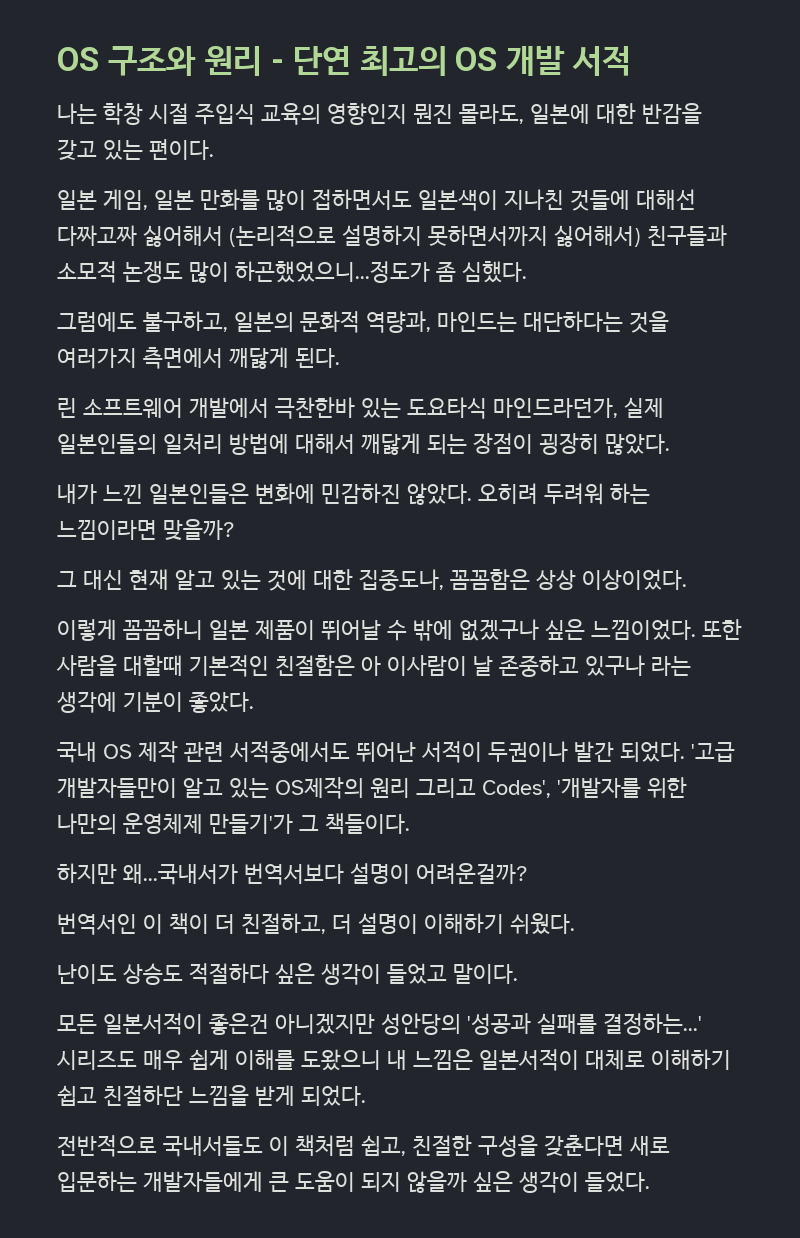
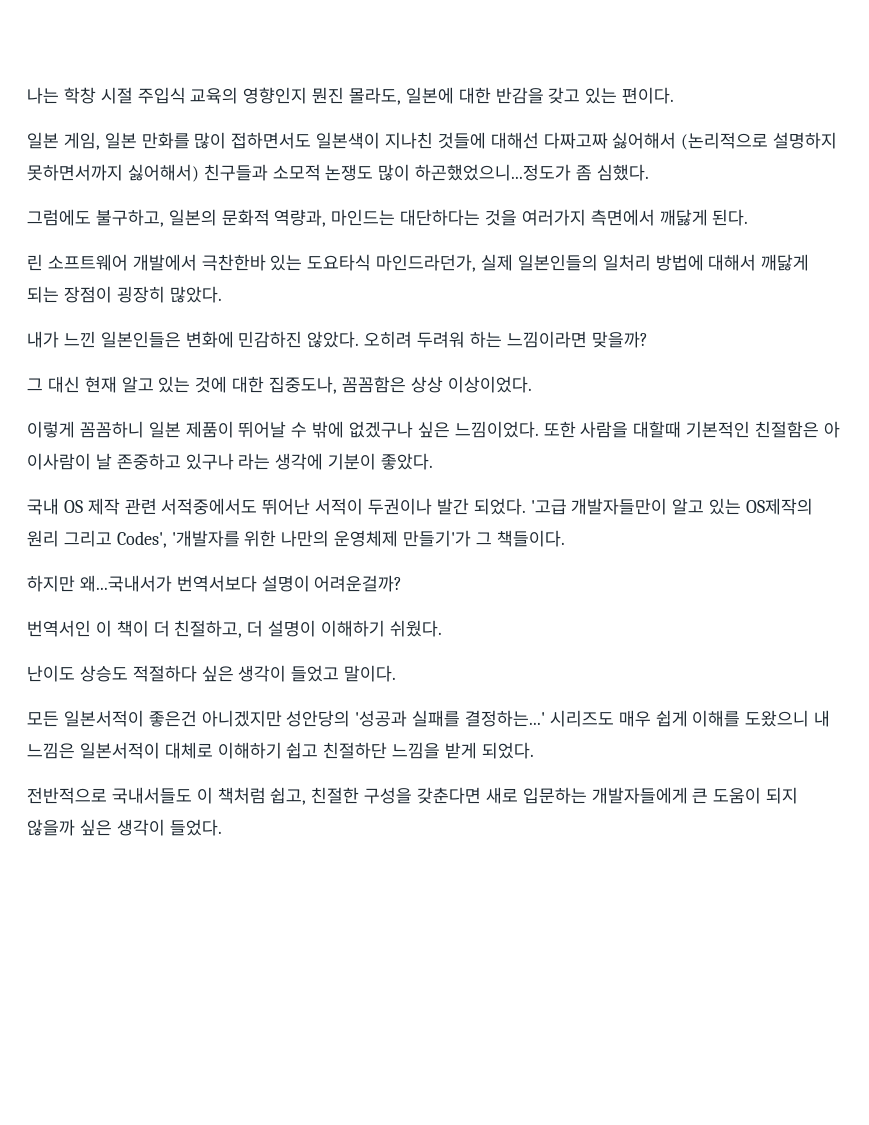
[57,46,632,76] OS 구조와 원리 - 단연 최고의 OS 개발 서적 // -> (27, 95) none

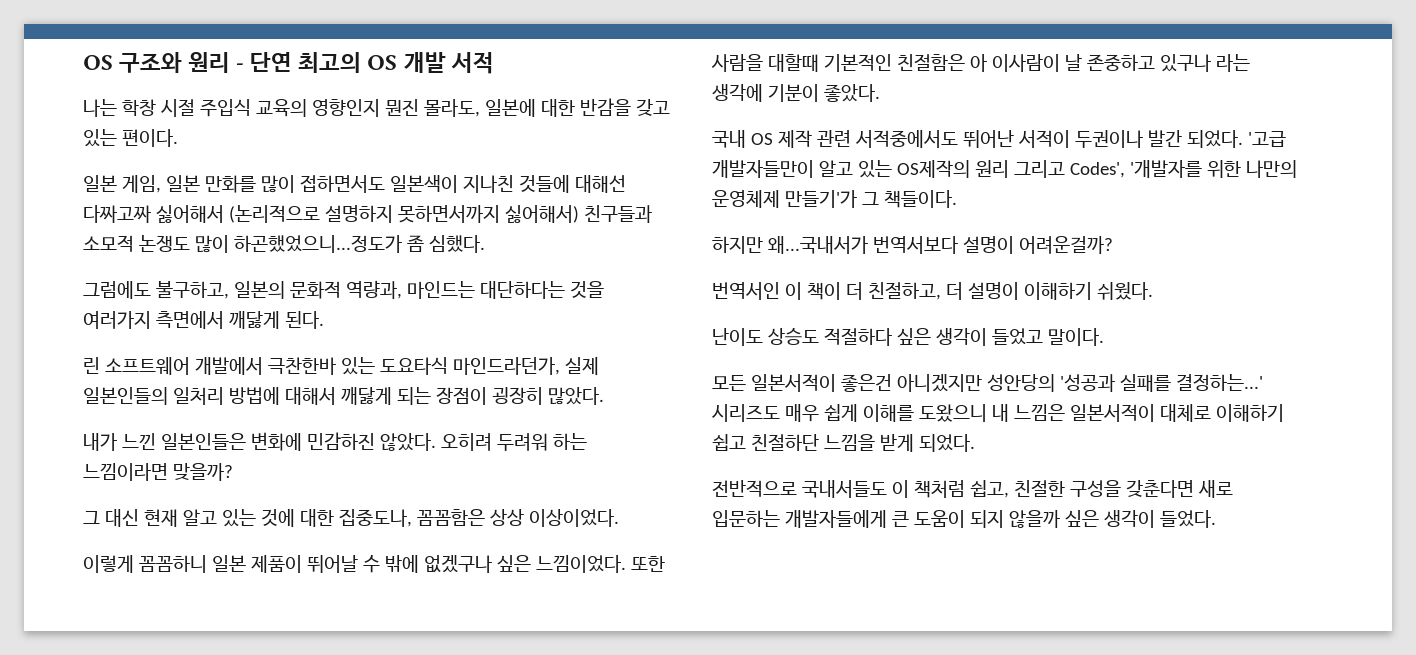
(27, 95) none -> [83,52,494,74] OS 구조와 원리 - 단연 최고의 OS 개발 서적 //

